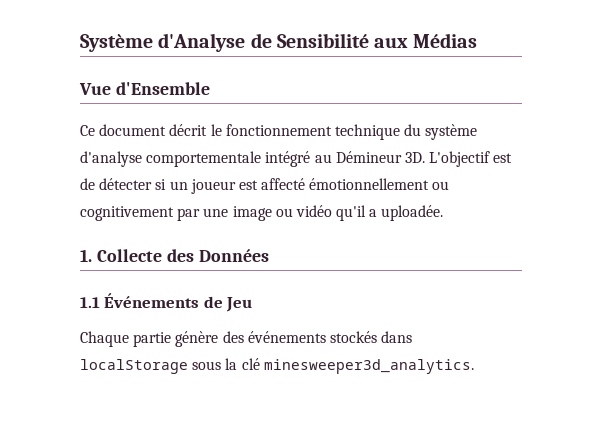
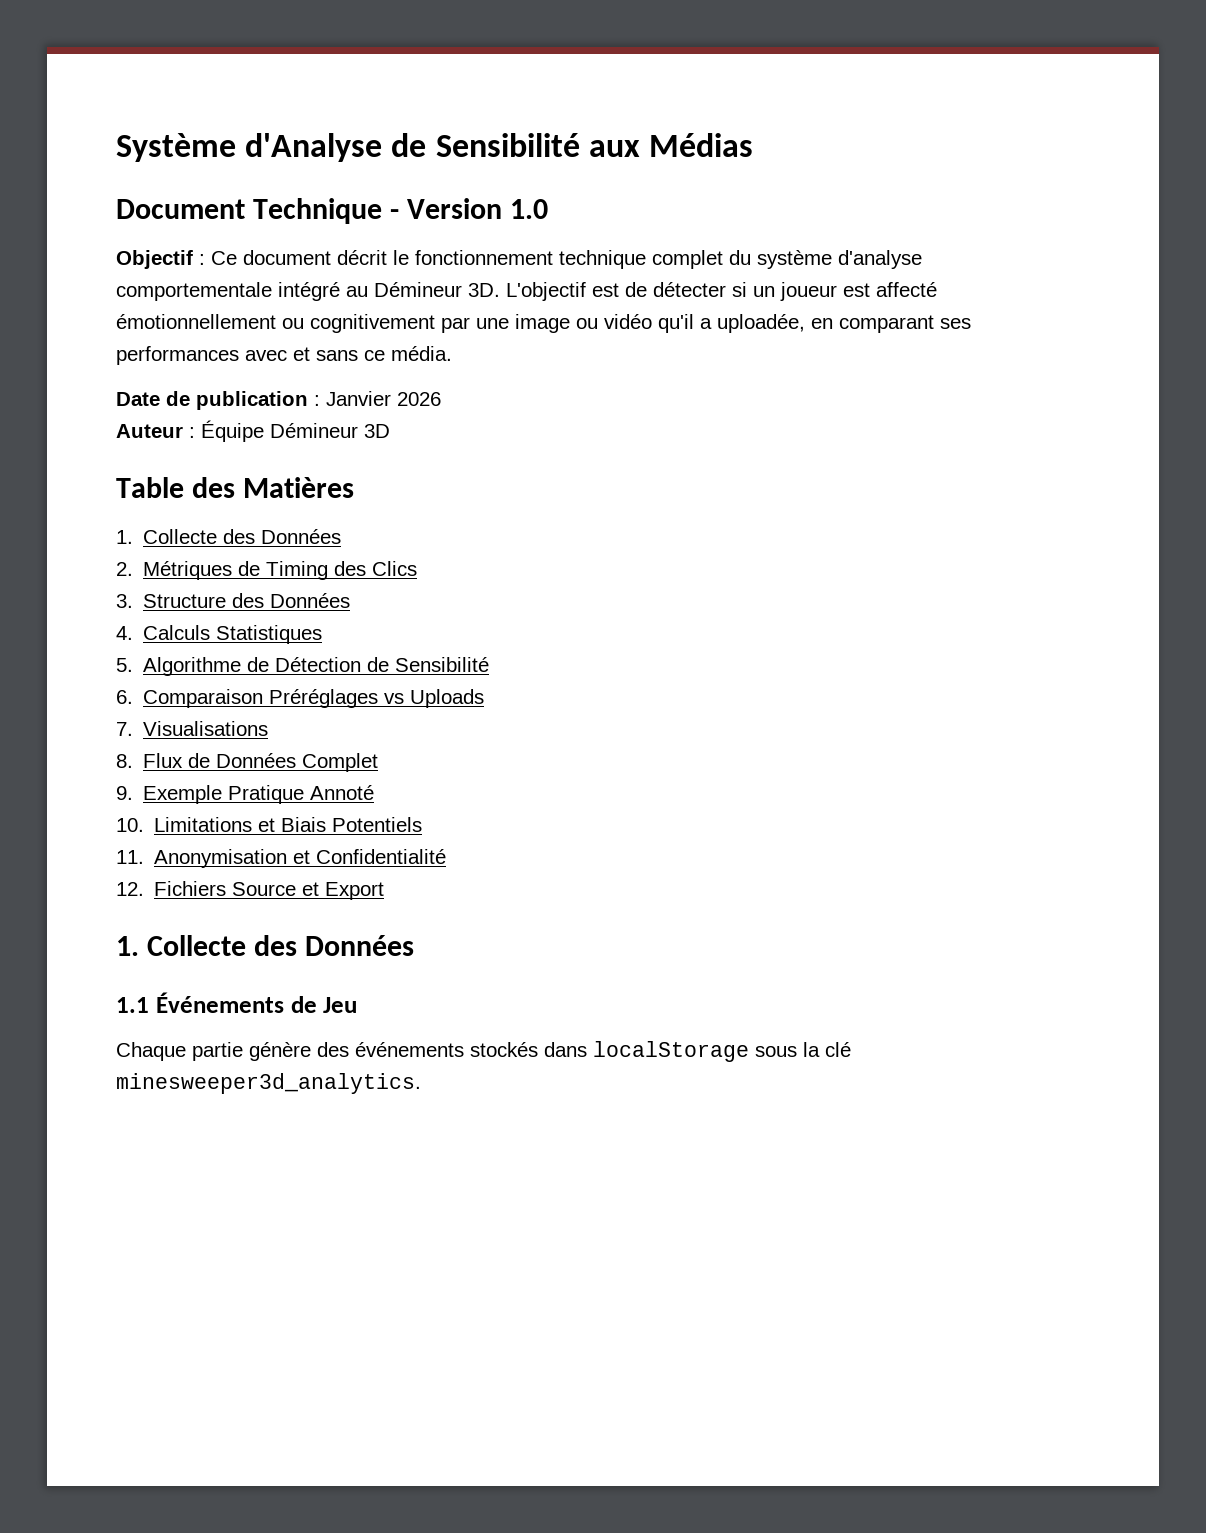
[79,82,210,95] Vue d'Ensemble // -> [116,198,548,224] [116,250,205,269] Document Technique - Version 1.0 // Objectif :
(400, 132) none -> [652,250,723,269] complet
[381,205,444,221] uploadée. -> [717,314,971,333] [116,346,452,365] [116,391,441,410] [116,420,390,442] [116,477,354,498] [116,529,342,544] [116,561,418,580] [116,593,351,608] [116,625,323,644] [116,657,490,676] [116,689,485,708] [116,721,269,736] [116,753,379,772] [116,785,375,804] [116,817,423,832] [116,849,447,868] [116,881,385,900] uploadée, en comparant ses performances avec et sans ce média. // Date de publication : Janvier 2026 // Auteur : Équipe Démineur 3D // Table des Matières // 1. Collecte des Données // 2. Métriques de Timing des Clics // 3. Structure des Données // 4. Calculs Statistiques // 5. Algorithme de Détection de Sensibilité // 6. Comparaison Préréglages vs Uploads // 7. Visualisations // 8. Flux de Données Complet // 9. Exemple Pratique Annoté // 10. Limitations et Biais Potentiels // 11. Anonymisation et Confidentialité // 12. Fichiers Source et Export

